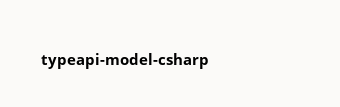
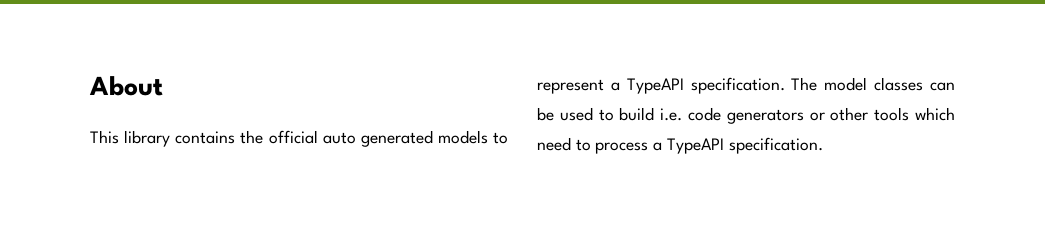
[41,53,209,69] typeapi-model-csharp -> [89,76,163,96] [90,130,508,147] [537,77,955,94] [537,107,955,124] [537,137,823,154] About // This library contains the official auto generated models to represent a TypeAPI specification. The model classes can be used to build i.e. code generators or other tools which need to process a TypeAPI specification.

